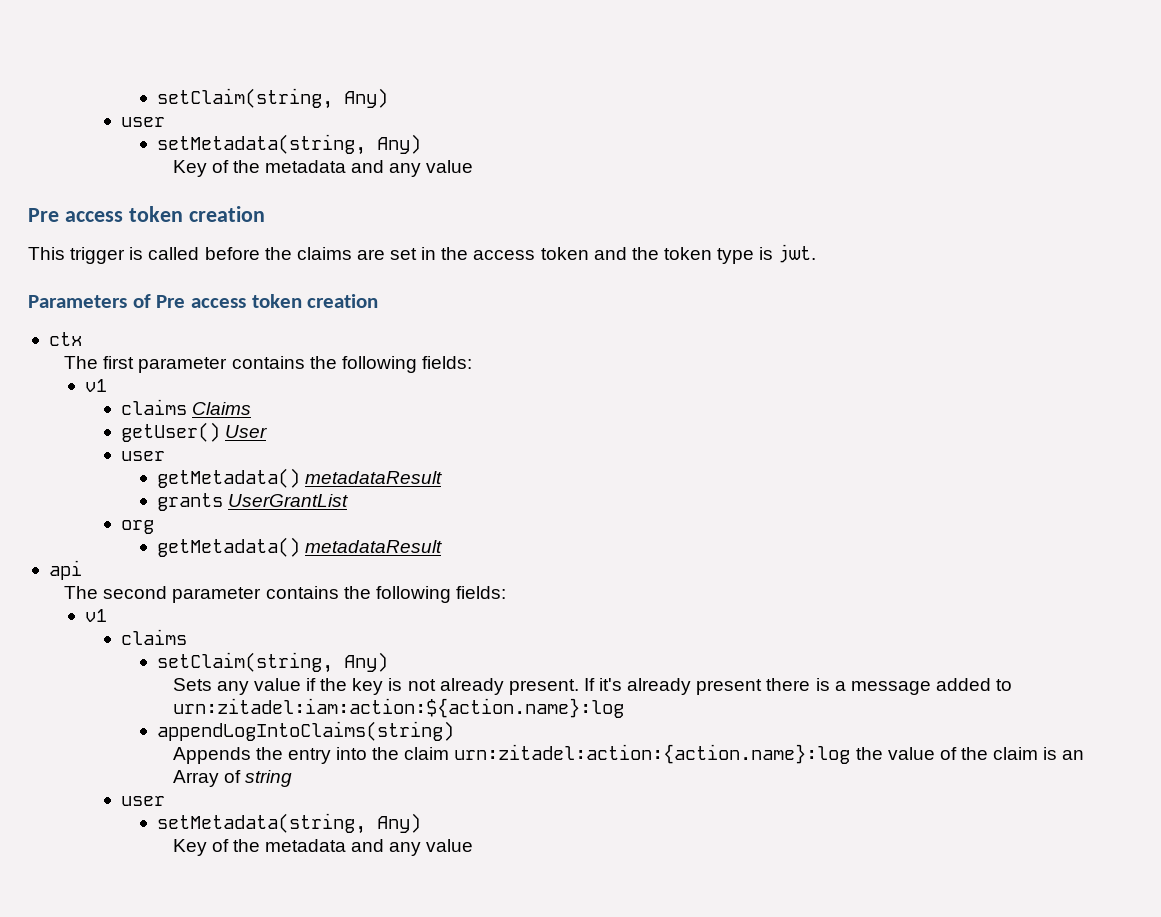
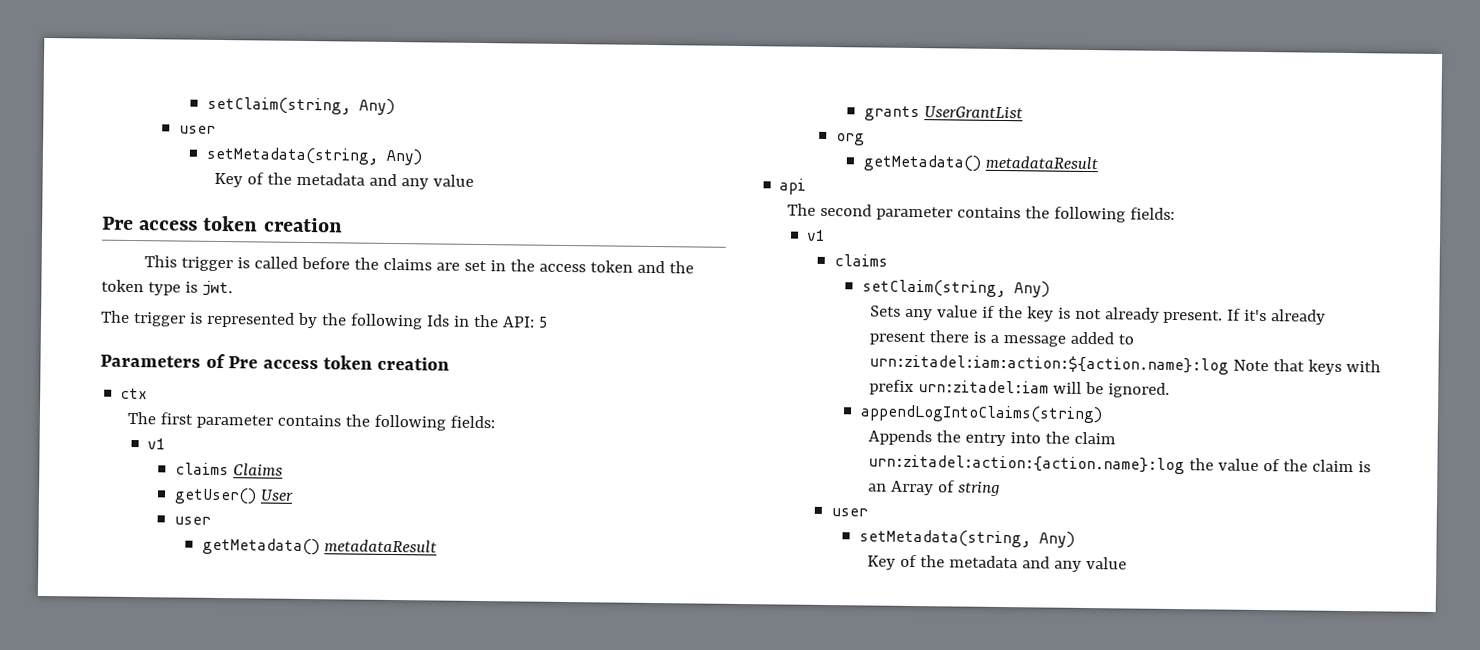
(817, 253) none -> [100,310,549,330] // The trigger is represented by the following Ids in the API: 5
(624, 708) none -> [1232,359,1381,375] [868,379,1170,398] Note that keys with prefix urn:zitadel:iam will be ignored.

